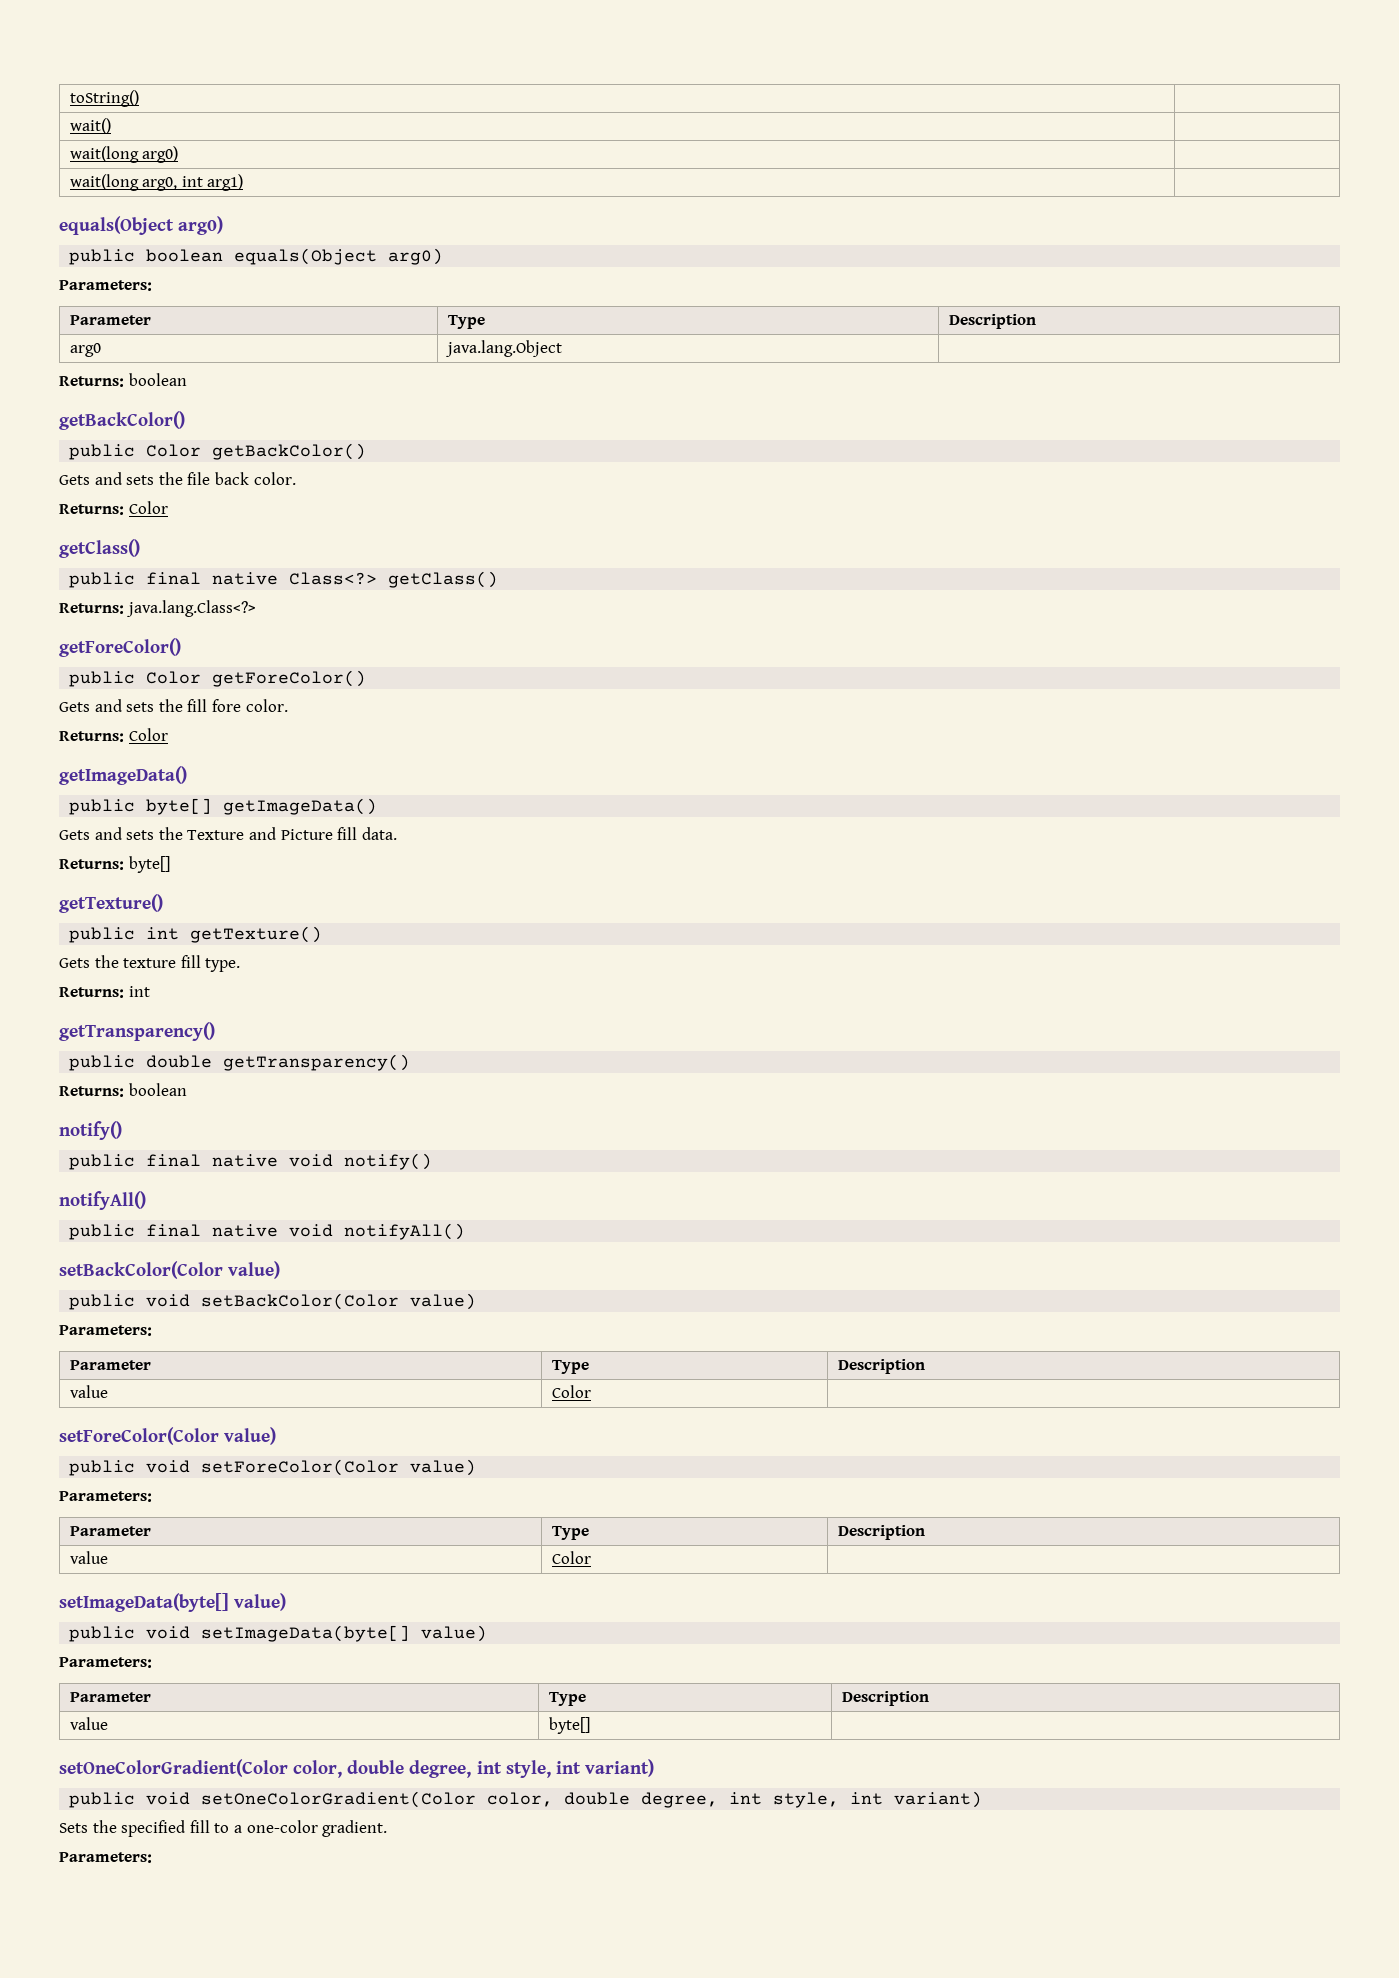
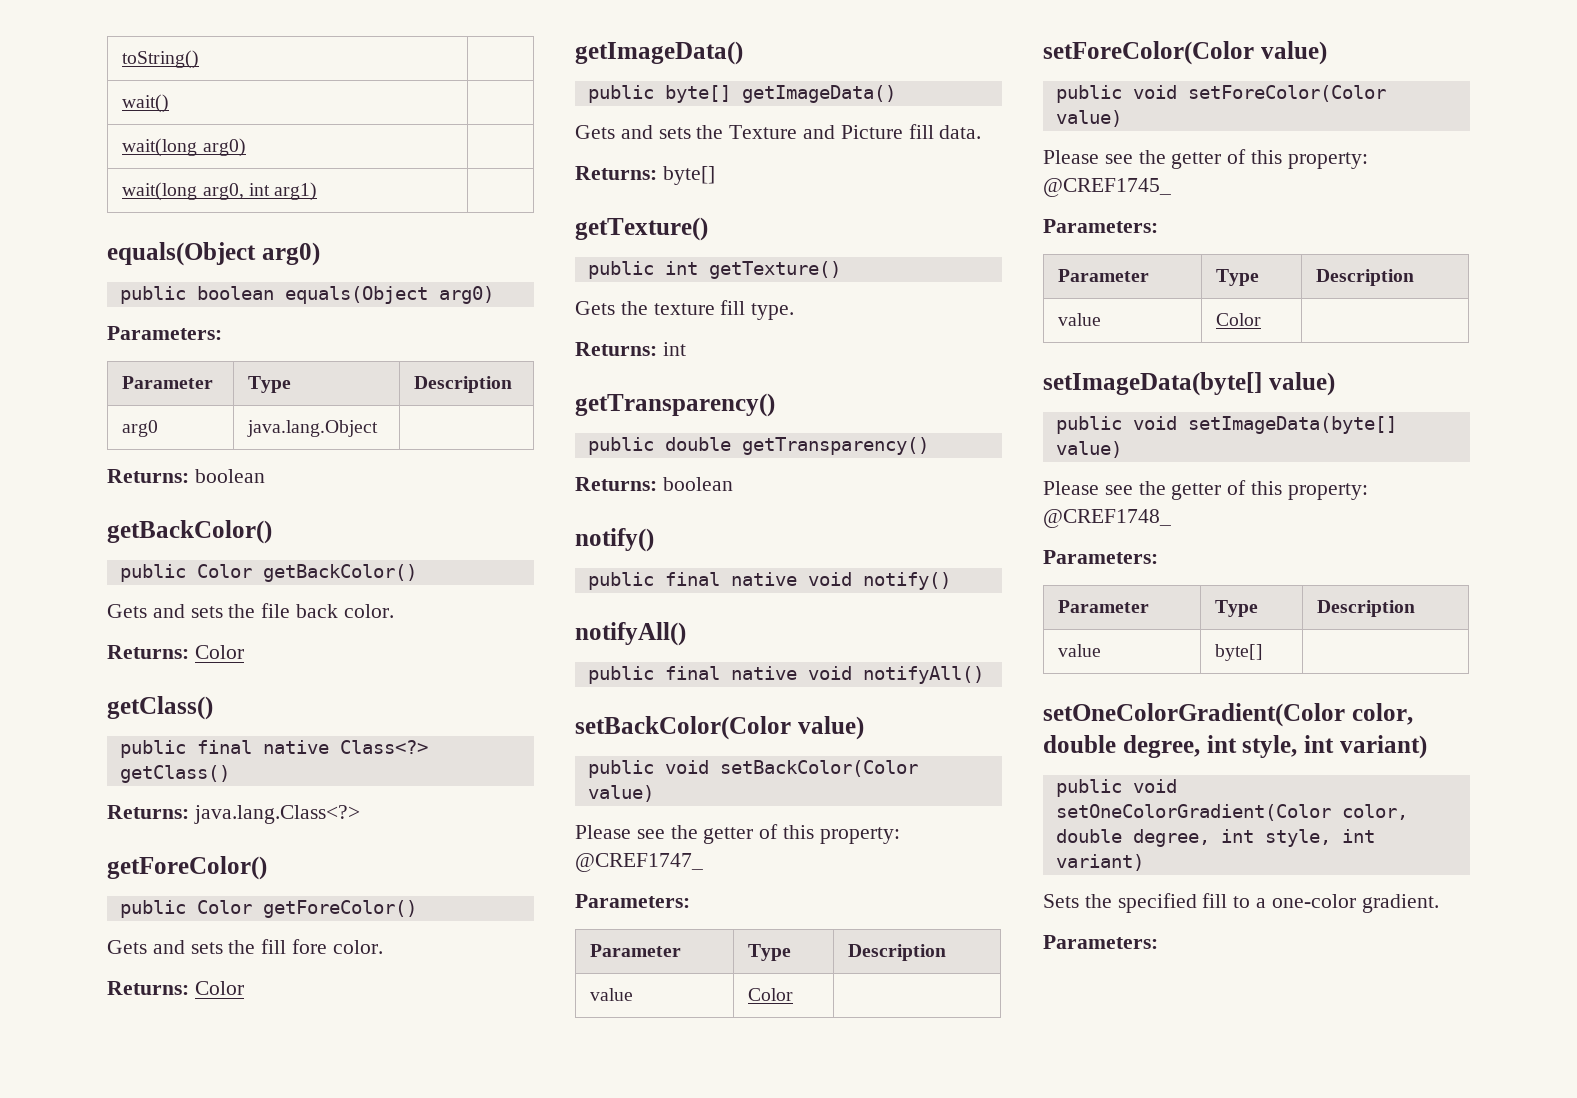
(477, 1301) none -> [575,824,900,844] [575,853,703,872] // Please see the getter of this property: @CREF1747_
(477, 1467) none -> [1043,149,1368,169] [1043,178,1171,197] // Please see the getter of this property: @CREF1745_
(488, 1633) none -> [1043,480,1368,500] [1043,509,1171,528] // Please see the getter of this property: @CREF1748_

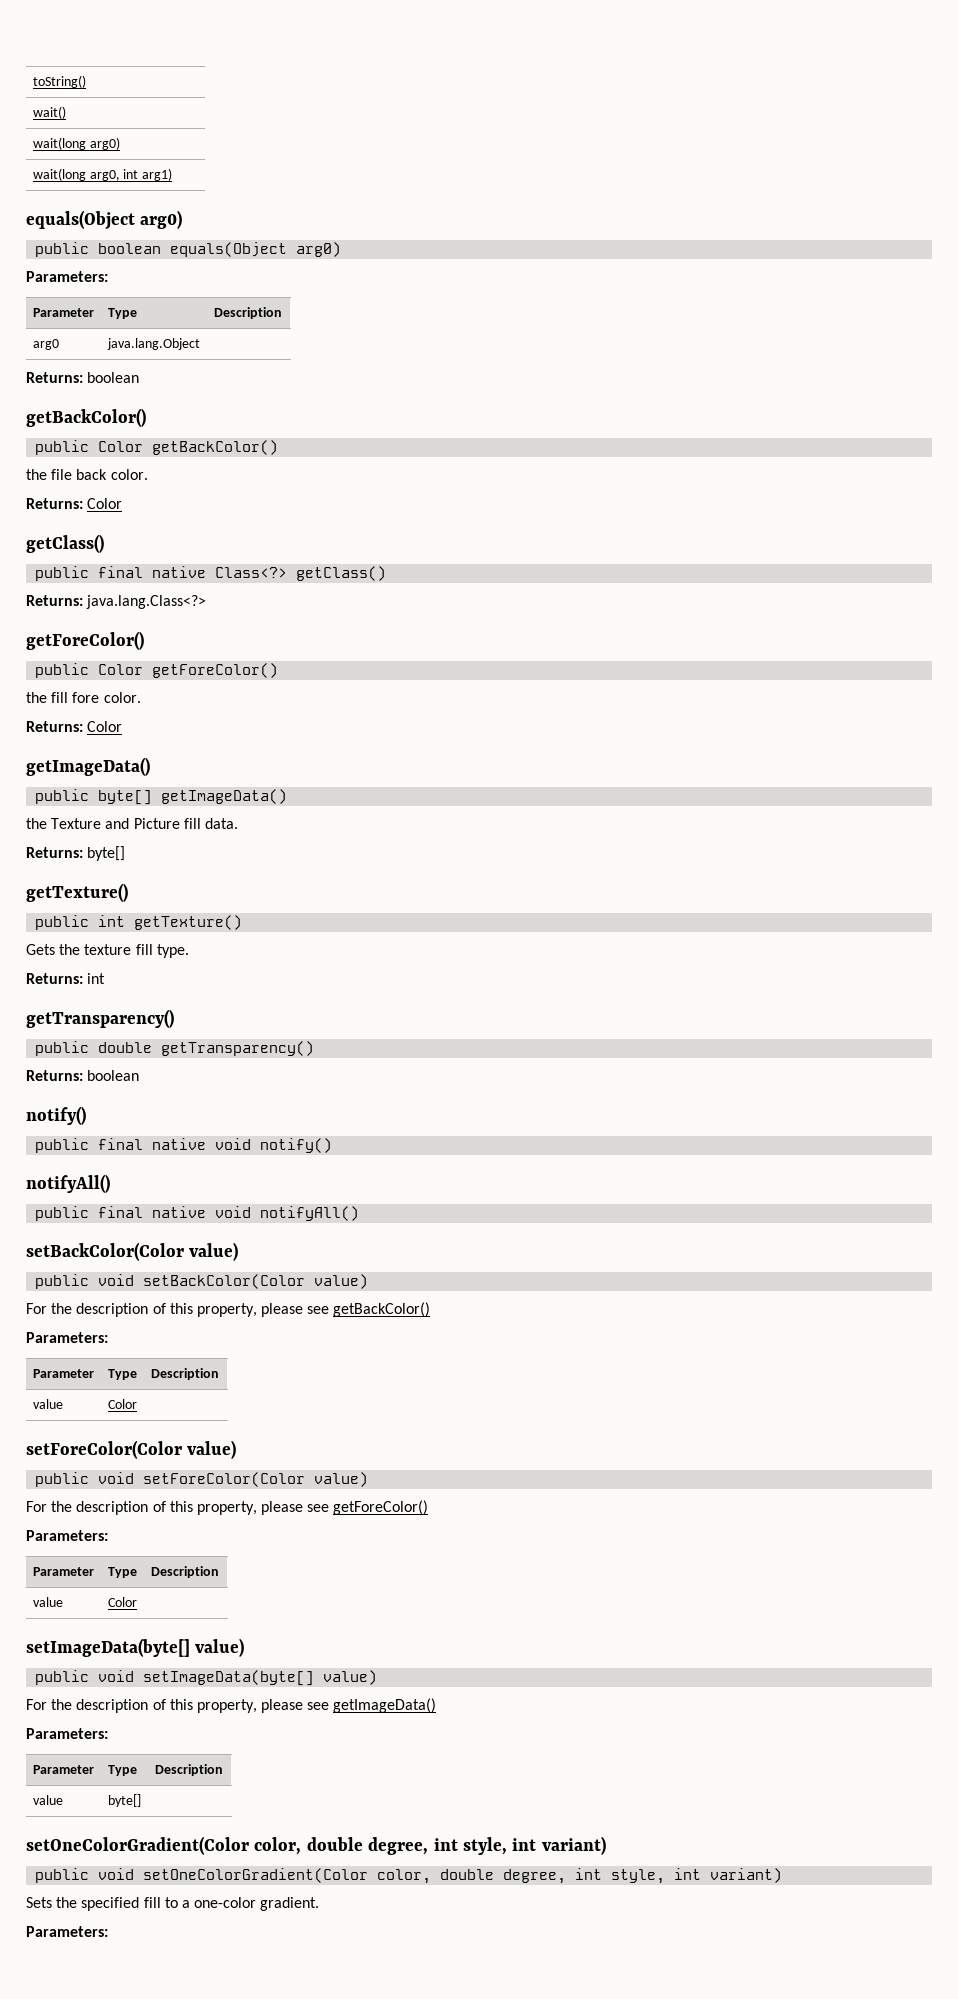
[107,604,223,618] Gets and sets -> (279, 447) none
[107,940,223,954] Gets and sets -> (279, 670) none
[575,125,691,139] Gets and sets -> (288, 796) none
[575,824,900,844] [575,853,703,872] Please see the getter of this property: @CREF1747_ -> [26,1302,431,1317] For the description of this property, please see getBackColor()
[1043,149,1368,169] [1043,178,1171,197] Please see the getter of this property: @CREF1745_ -> [26,1500,429,1515] For the description of this property, please see getForeColor()
[1043,480,1368,500] [1043,509,1171,528] Please see the getter of this property: @CREF1748_ -> [26,1698,437,1713] For the description of this property, please see getImageData()

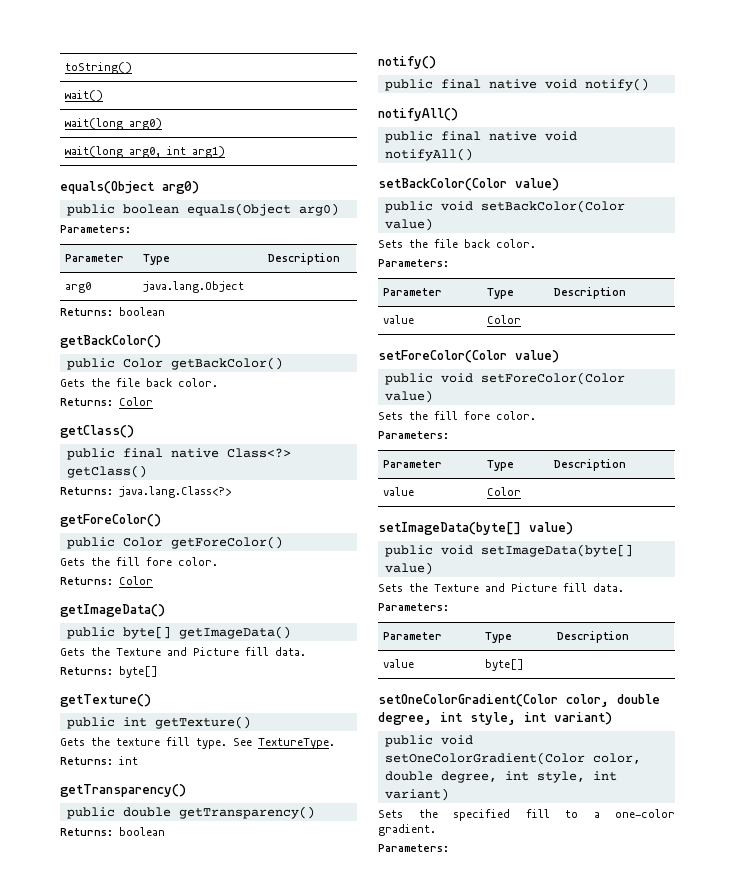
(279, 447) none -> [60,379,85,387] Gets
(279, 670) none -> [60,558,85,566] Gets
(288, 796) none -> [60,648,85,656] Gets
(189, 951) none -> [233,738,335,749] See TextureType.
[26,1302,431,1317] For the description of this property, please see getBackColor() -> [378,239,536,248] Sets the file back color.
[26,1500,429,1515] For the description of this property, please see getForeColor() -> [378,411,536,420] Sets the fill fore color.
[26,1698,437,1713] For the description of this property, please see getImageData() -> [378,583,624,592] Sets the Texture and Picture fill data.

